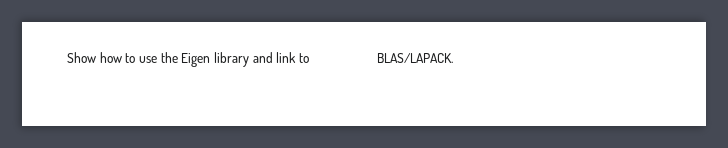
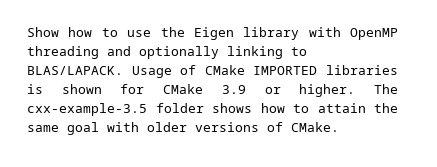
[252,52,453,63] and link to BLAS/LAPACK. -> [308,27,398,40] [27,46,307,59] [27,65,398,78] [27,84,399,97] [27,103,398,116] [27,122,339,135] with OpenMP threading and optionally linking to BLAS/LAPACK. Usage of CMake IMPORTED libraries is shown for CMake 3.9 or higher. The cxx-example-3.5 folder shows how to attain the same goal with older versions of CMake.

